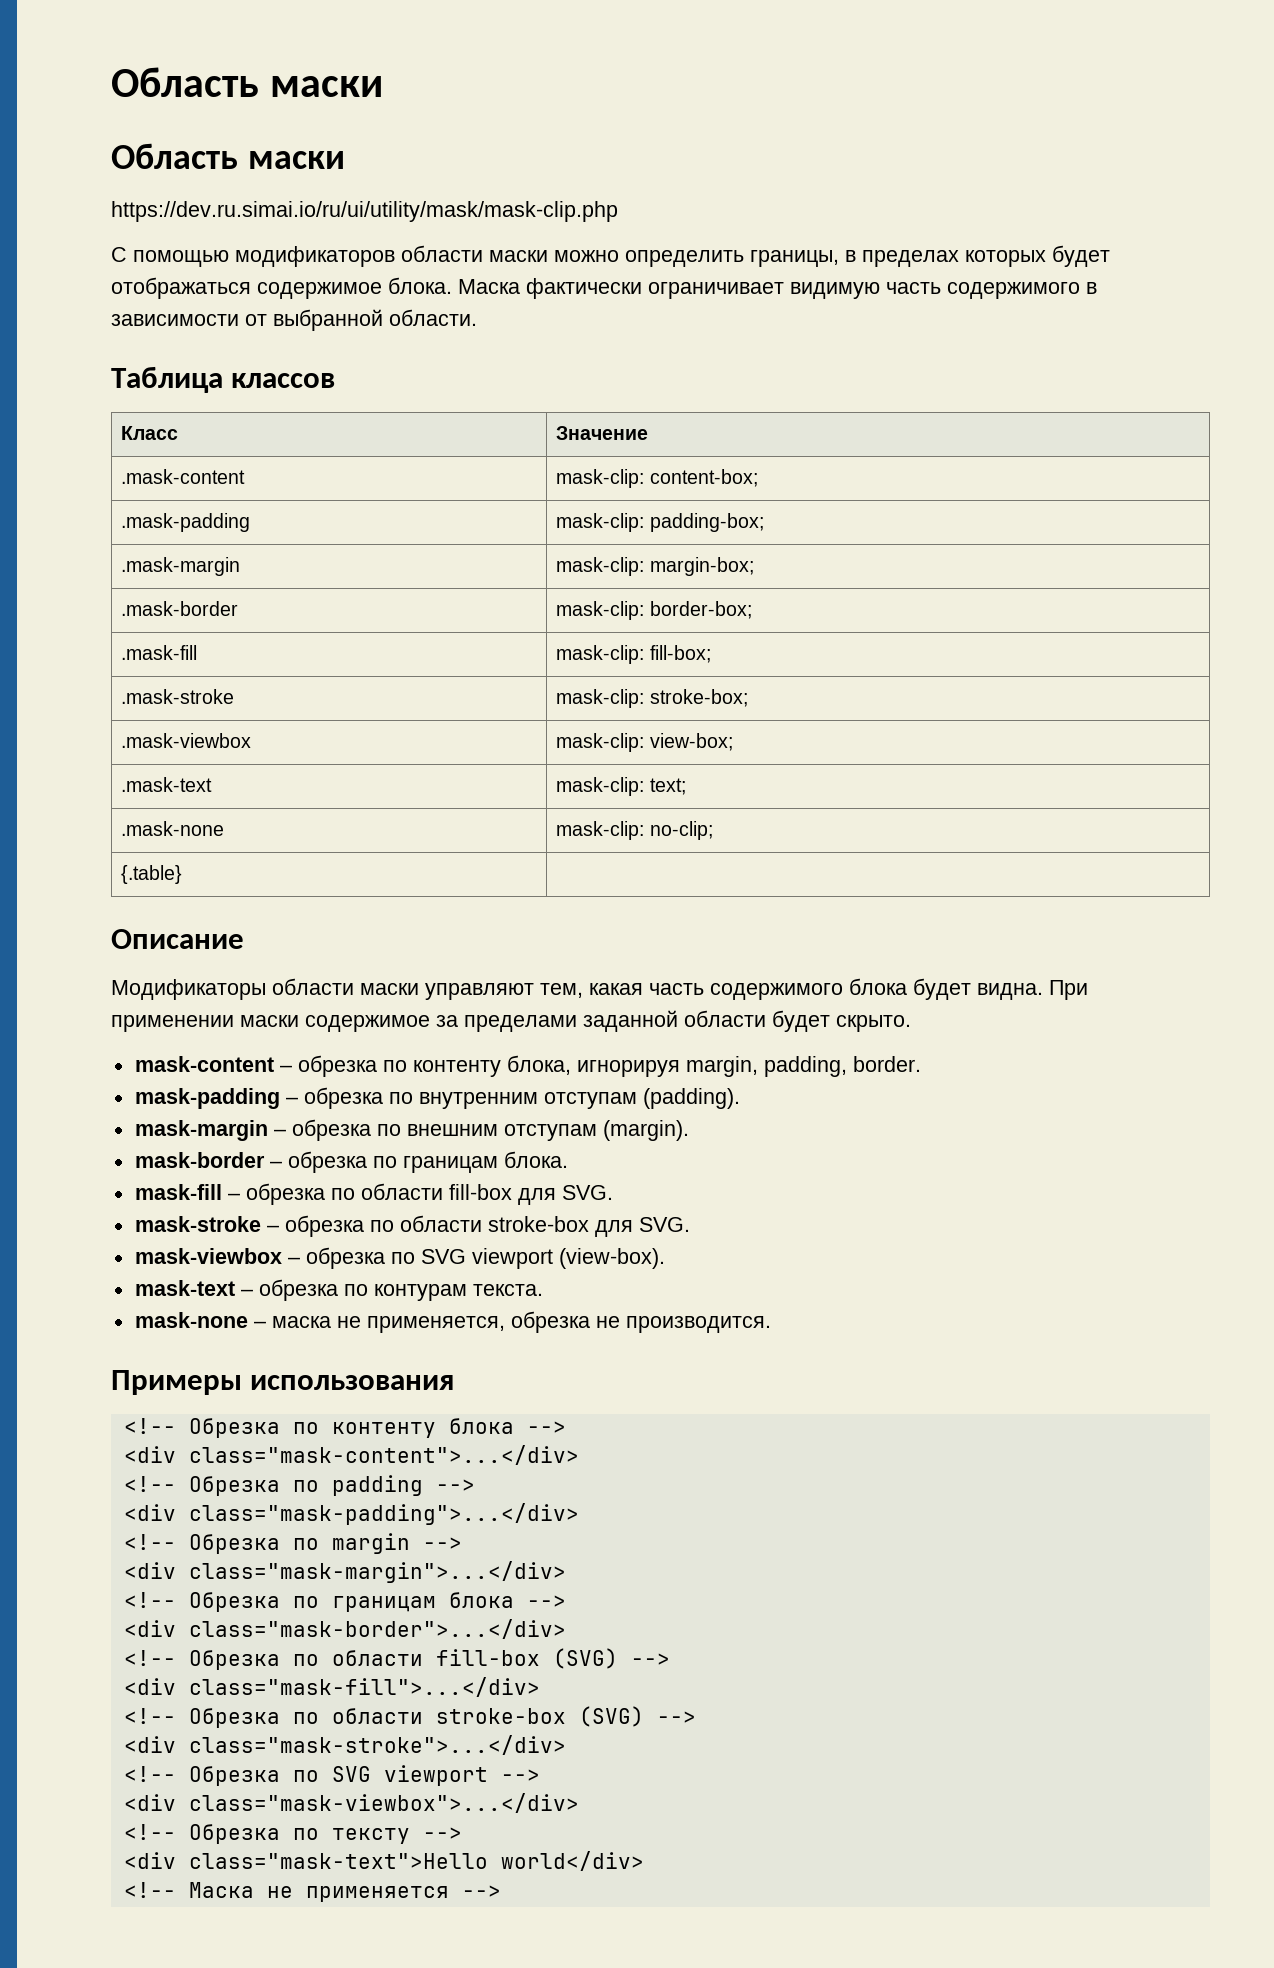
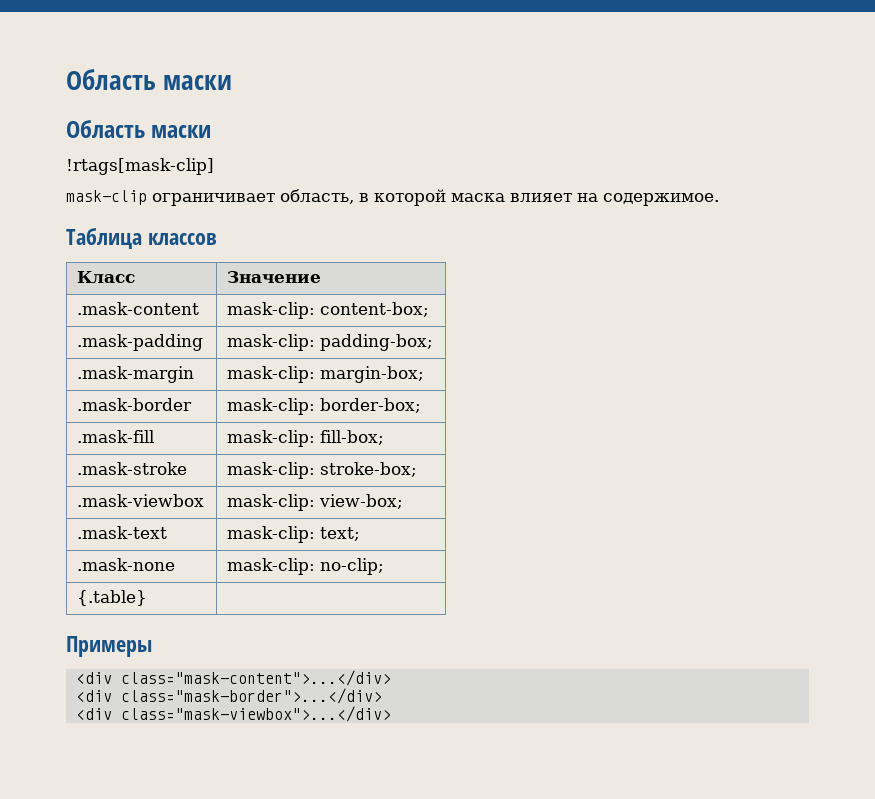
[111,201,618,222] [111,245,1110,267] [111,277,1097,299] [111,309,477,331] https://dev.ru.simai.io/ru/ui/utility/mask/mask-clip.php // С помощью модификаторов области маски можно определить границы, в пределах которых будет отображаться содержимое блока. Маска фактически ограничивает видимую часть содержимого в зависимости от выбранной области. -> [66,158,214,175] [66,189,719,206] !rtags[mask-clip] // mask-clip ограничивает область, в которой маска влияет на содержимое.
[111,929,244,949] [111,978,1088,1000] [111,1010,911,1032] [134,1055,921,1077] [134,1087,740,1109] [134,1119,689,1141] [134,1151,568,1173] [134,1183,613,1205] [134,1215,690,1237] [134,1247,665,1269] [134,1279,543,1301] [134,1311,771,1333] [111,1370,455,1395] [123,1418,566,1438] [123,1445,579,1465] [123,1475,475,1496] [123,1503,579,1525] [123,1533,462,1554] [123,1561,566,1583] [123,1592,566,1612] [123,1619,566,1639] [123,1648,670,1670] [123,1677,540,1697] [123,1706,696,1728] [123,1735,566,1755] [123,1765,540,1786] [123,1793,579,1813] [123,1824,462,1844] [123,1851,644,1871] [123,1882,501,1902] Описание // Модификаторы области маски управляют тем, какая часть содержимого блока будет видна. При применении маски содержимое за пределами заданной области будет скрыто. // mask-content – обрезка по контенту блока, игнорируя margin, padding, border. // mask-padding – обрезка по внутренним отступам (padding). // mask-margin – обрезка по внешним отступам (margin). // mask-border – обрезка по границам блока. // mask-fill – обрезка по области fill-box для SVG. // mask-stroke – обрезка по области stroke-box для SVG. // mask-viewbox – обрезка по SVG viewport (view-box). // mask-text – обрезка по контурам текста. // mask-none – маска не применяется, обрезка не производится. // Примеры использования // <!-- Обрезка по контенту блока --> // <div class="mask-content">...</div> // <!-- Обрезка по padding --> // <div class="mask-padding">...</div> // <!-- Обрезка по margin --> // <div class="mask-margin">...</div> // <!-- Обрезка по границам блока --> // <div class="mask-border">...</div> // <!-- Обрезка по области fill-box (SVG) --> // <div class="mask-fill">...</div> // <!-- Обрезка по области stroke-box (SVG) --> // <div class="mask-stroke">...</div> // <!-- Обрезка по SVG viewport --> // <div class="mask-viewbox">...</div> // <!-- Обрезка по тексту --> // <div class="mask-text">Hello world</div> // <!-- Маска не применяется --> -> [66,636,152,657] [75,670,391,686] [75,688,382,704] [75,706,391,722] Примеры // <div class="mask-content">...</div> // <div class="mask-border">...</div> // <div class="mask-viewbox">...</div>

